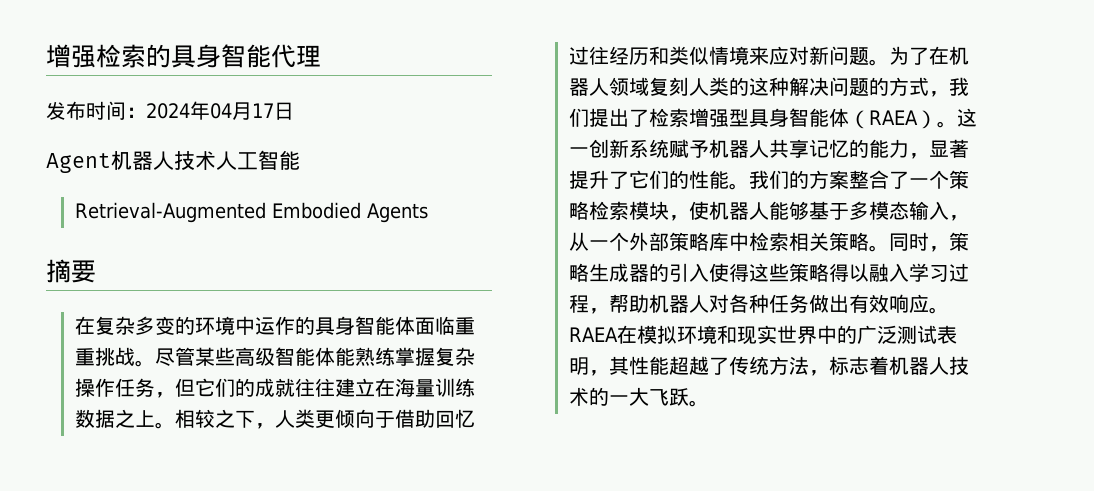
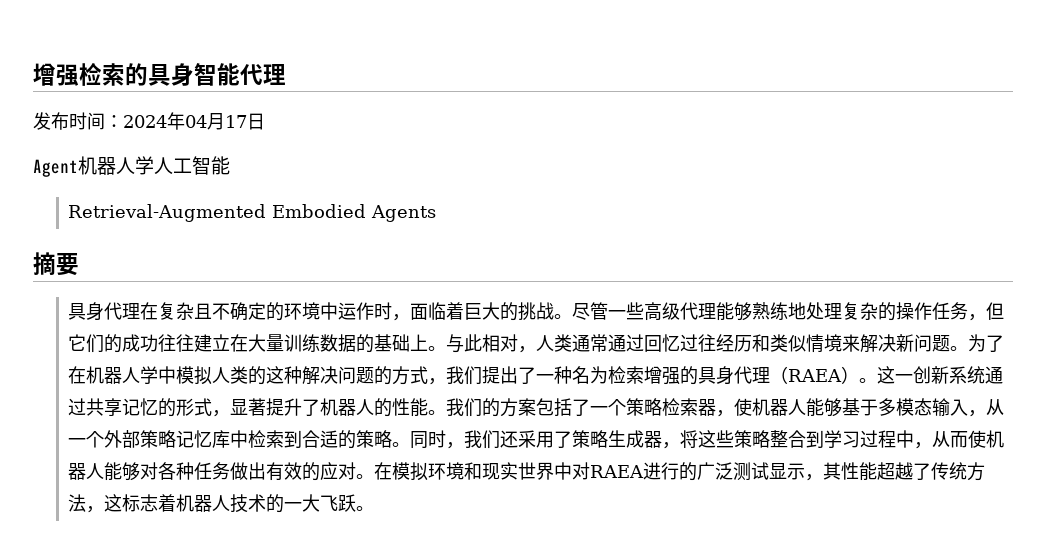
[174,151,216,170] 技术 -> [135,156,154,175] 学
[75,316,476,335] [75,347,476,367] 在复杂多变的环境中运作的具身智能体面临重重挑战。尽管某些高级智能体能熟练掌握复杂 -> [68,302,897,321] 具身代理在复杂且不确定的环境中运作时，面临着巨大的挑战。尽管一些高级代理能够熟练地处理复杂的
[275,378,296,397] 就 -> [140,334,159,352] 功
[395,378,416,397] 海 -> [248,334,267,352] 大
[115,409,436,429] 之上。相较之下，人类更倾向于借助 -> [356,334,645,353] 的基础上。与此相对，人类通常通过
[769,46,810,65] 应对 -> [860,334,897,353] 解决
[609,77,690,96] 领域复刻 -> [140,366,213,385] 学中模拟
[649,108,850,127] 检索增强型具身智能体 -> [536,366,771,385] 一种名为检索增强的具身代理
[669,139,770,158] 赋予机器人 -> [985,366,1004,384] [68,398,87,416] 通过
[869,139,910,158] 能力 -> [176,398,213,416] 形式
[629,170,670,189] 它们 -> [320,398,375,416] 机器人
[849,170,890,189] 整合 -> [536,398,573,416] 包括
[629,201,670,220] 模块 -> [698,399,717,416] 器
(710, 241) none -> [176,430,213,448] 记忆
[789,232,830,251] 相关 -> [284,430,357,449] 到合适的
[949,232,970,251] [569,263,970,282] [569,294,710,314] 策略生成器的引入使得这些策略得以融入学习过程，帮助机器人 -> [464,430,1005,449] [68,462,141,481] 我们还采用了策略生成器，将这些策略整合到学习过程中，从而使机器人能够
[889,294,950,314] [569,327,619,342] 响应。RAEA -> [302,462,375,481] 的应对。
(838, 334) none -> [572,462,680,480] 对RAEA进行
[937,325,958,344] [569,357,590,375] 表明 -> [769,463,806,480] 显示
(830, 373) none -> [104,494,123,512] 这

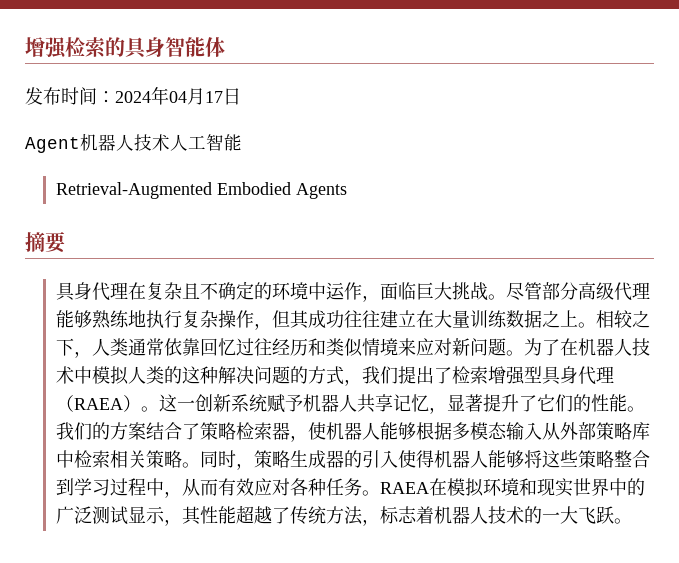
[240,64,286,86] 代理 -> [205,37,225,57] 体
[135,156,154,175] 学 -> [134,134,170,151] 技术
[374,302,519,321] 时，面临着巨大的 -> [361,282,452,302] ，面临巨大
[608,302,645,320] 一些 -> [541,282,578,300] 部分
[806,302,1005,321] [68,334,123,353] 处理复杂的操作任务，但它们的 -> [145,310,309,330] 执行复杂操作，但其
[356,334,519,353] 的基础上。与此相对 -> [541,310,650,328] [55,338,74,356] 之上。相较之下
[608,334,645,352] 通过 -> [163,338,200,356] 依靠
[860,334,897,353] 解决 -> [415,338,452,356] 应对
[140,366,159,384] 学 -> [631,338,650,356] [55,366,74,384] 技术
[536,366,609,384] 一种名为 -> (452, 375) none
[680,366,699,385] 的 -> [523,366,542,383] 型
[985,366,1004,384] [68,398,87,416] 通过 -> [266,394,357,413] 赋予机器人
[158,398,213,417] 的形式 -> (429, 403) none
[320,398,375,416] 机器人 -> [536,394,573,412] 它们
[536,398,627,416] 包括了一个 -> [145,422,200,440] 结合了
[842,398,879,416] 基于 -> [415,422,452,440] 根据
[968,399,1005,417] [68,431,105,448] ，从一个 -> [541,422,560,440] 从
[176,430,213,448] 记忆 -> (632, 431) none
[284,430,357,449] 到合适的 -> [109,450,146,468] 相关
[464,430,681,449] 我们还采用了策略生成器， -> [253,450,524,468] 策略生成器的引入使得机器人能够
[968,430,1005,448] [68,462,375,481] 使机器人能够对各种任务做出有效的应对。 -> [217,478,429,496] 有效应对各种任务。RAEA
[572,462,680,480] 对RAEA进行 -> (627, 487) none
[104,494,123,512] 这 -> (380, 522) none

